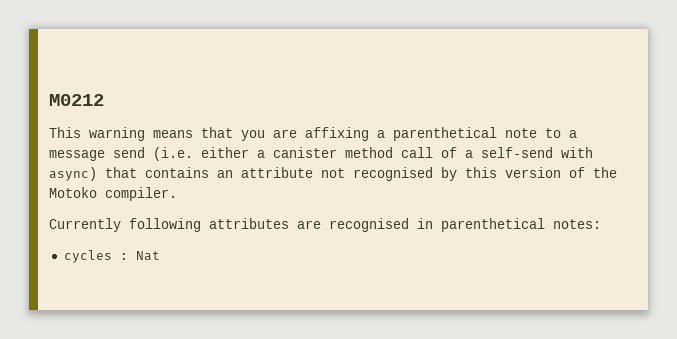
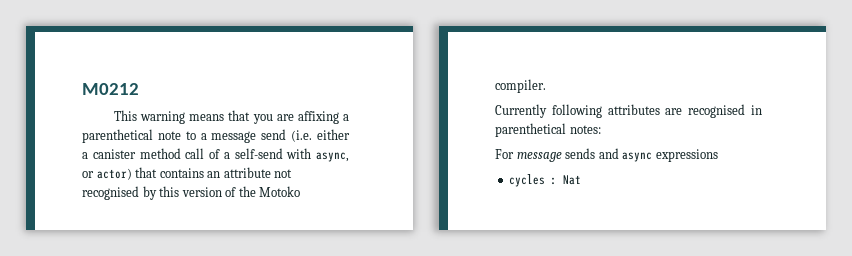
[49,167,97,181] async) -> [316,152,349,162] [82,168,132,180] async, or actor)
(601, 224) none -> [495,148,718,162] // For message sends and async expressions

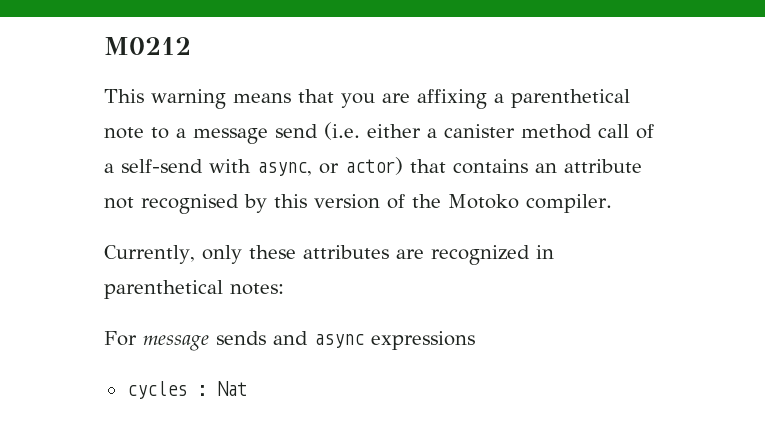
[495,104,602,118] Currently following -> [104,245,296,264] Currently, only these
[688,104,746,118] recognised -> [430,245,530,265] recognized

